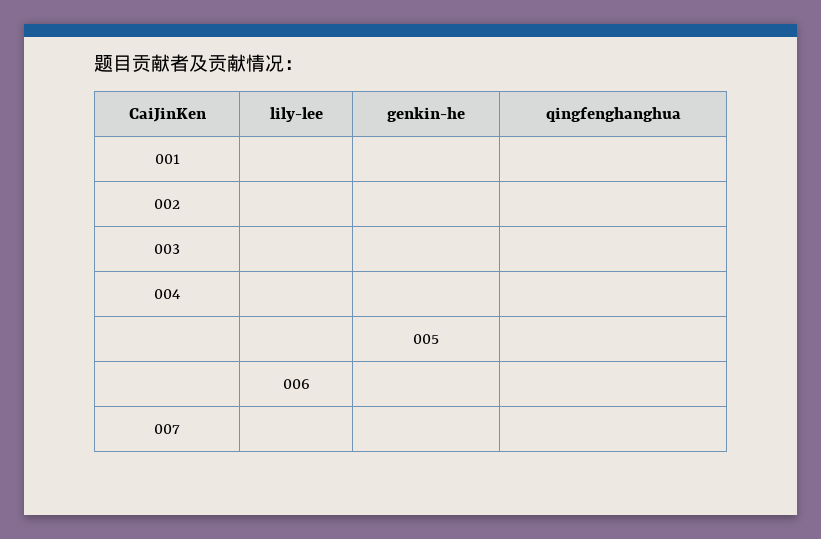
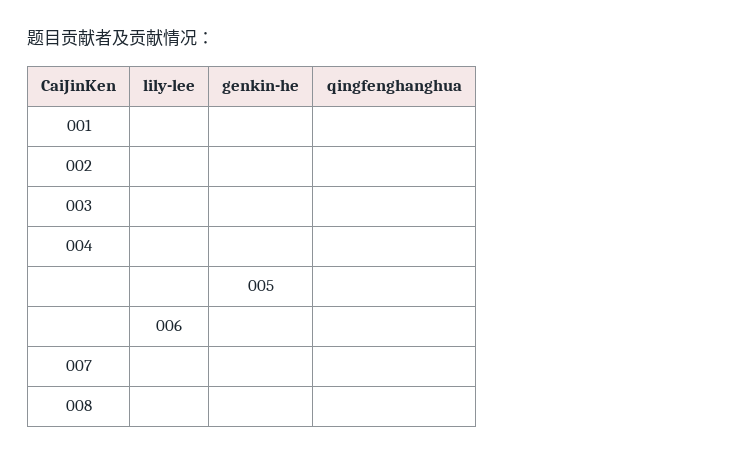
(180, 429) none -> [65,400,92,411] // 008 | | |

